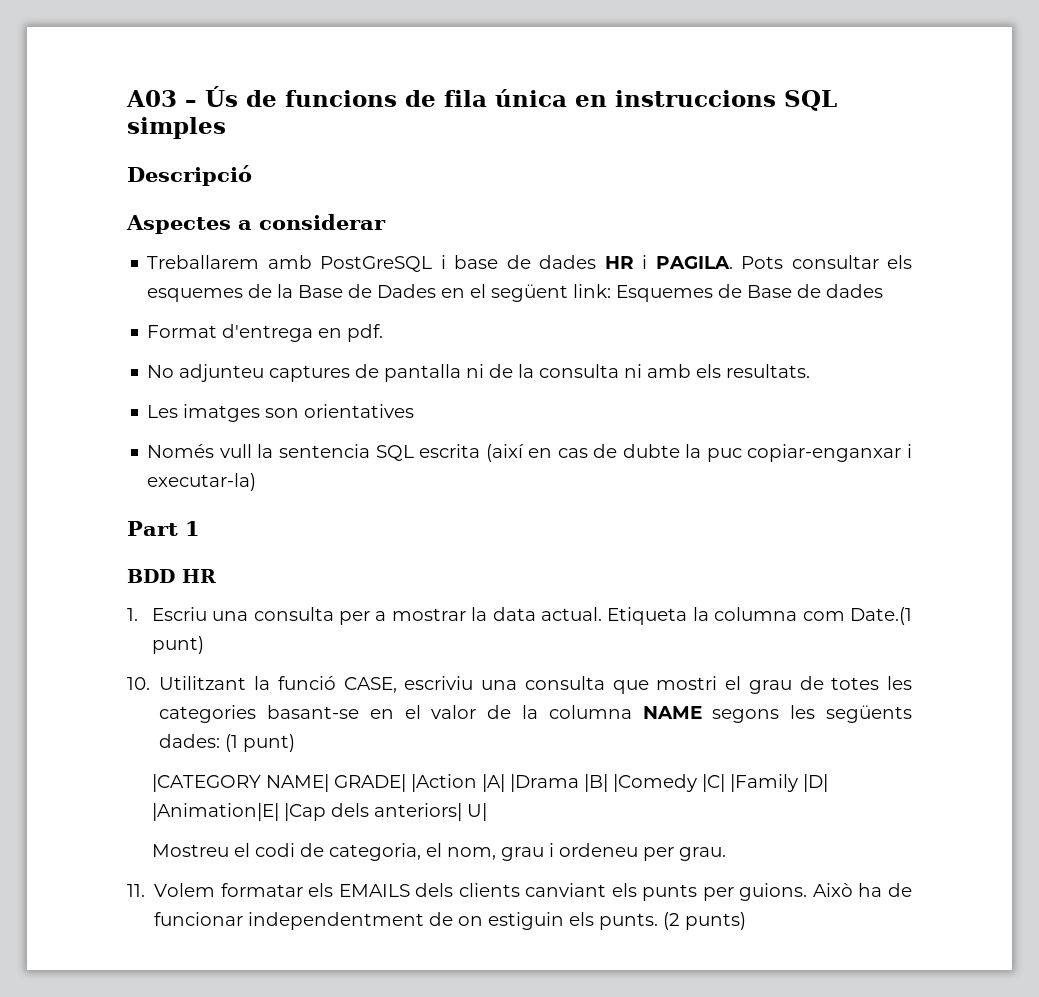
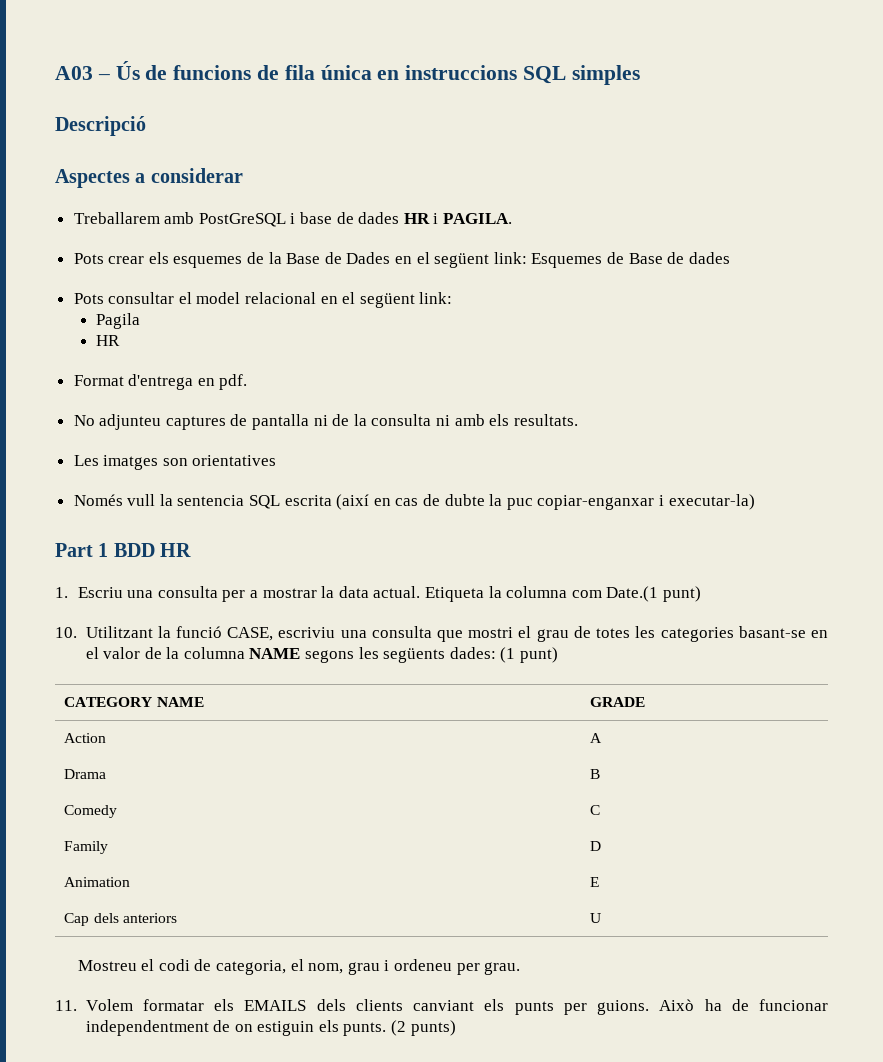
[741,255,879,269] Pots consultar -> [73,253,145,264] // Pots crear
(884, 291) none -> [73,292,453,308] [96,313,141,329] [96,335,121,346] // Pots consultar el model relacional en el següent link: // Pagila // HR
(200, 528) // -> (109, 550) none
[151,774,828,792] [151,803,487,821] // |CATEGORY NAME| GRADE| |Action |A| |Drama |B| |Comedy |C| |Family |D| |Animation|E| |Cap dels anteriors| U| -> [64,697,204,707] [590,697,646,707] [64,733,107,743] [590,733,603,743] [64,769,107,779] [590,769,601,779] [64,805,118,818] [590,805,601,815] [64,841,109,854] [590,841,602,851] [64,877,131,887] [590,877,600,887] [64,913,177,926] [590,913,602,923] // CATEGORY NAME | GRADE // Action | A // Drama | B // Comedy | C // Family | D // Animation | E // Cap dels anteriors | U

